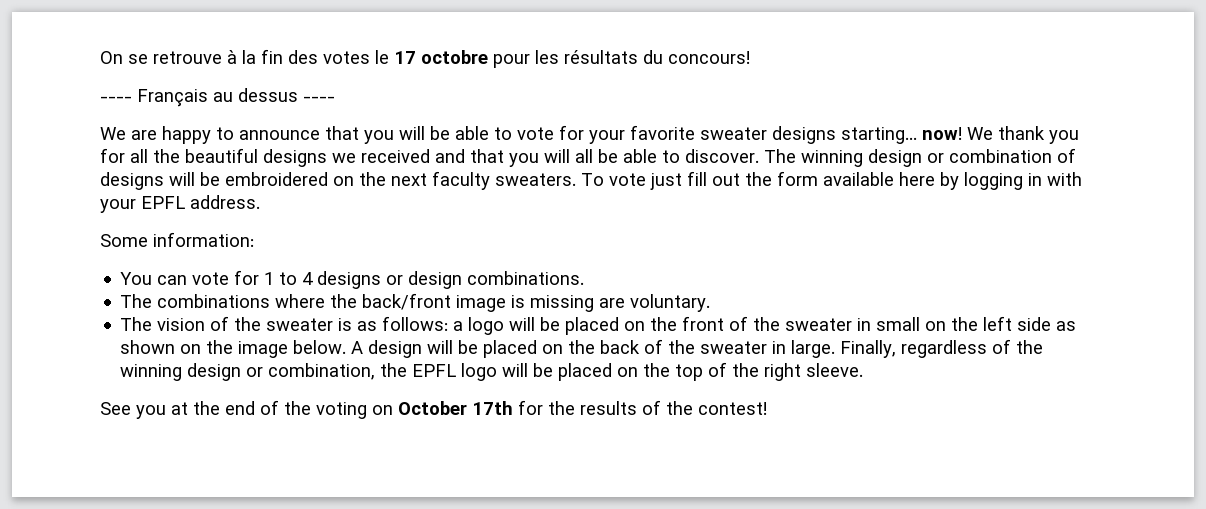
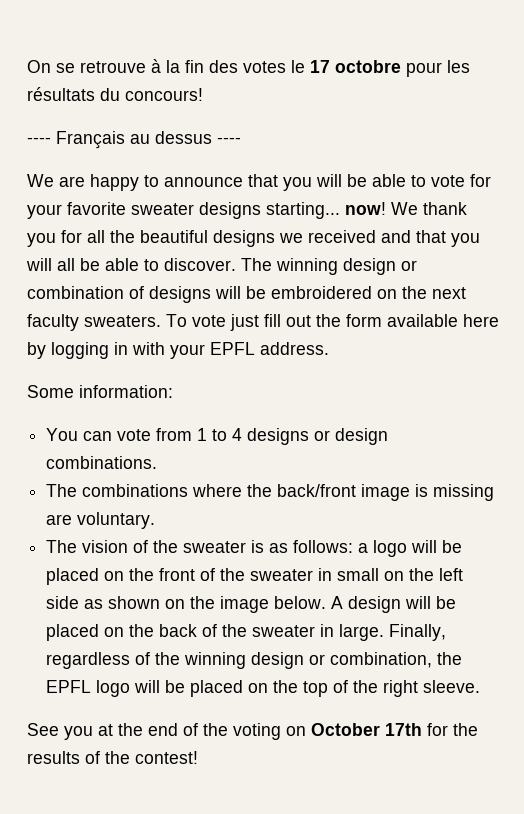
[234,270,260,285] for -> [156,428,193,441] from

